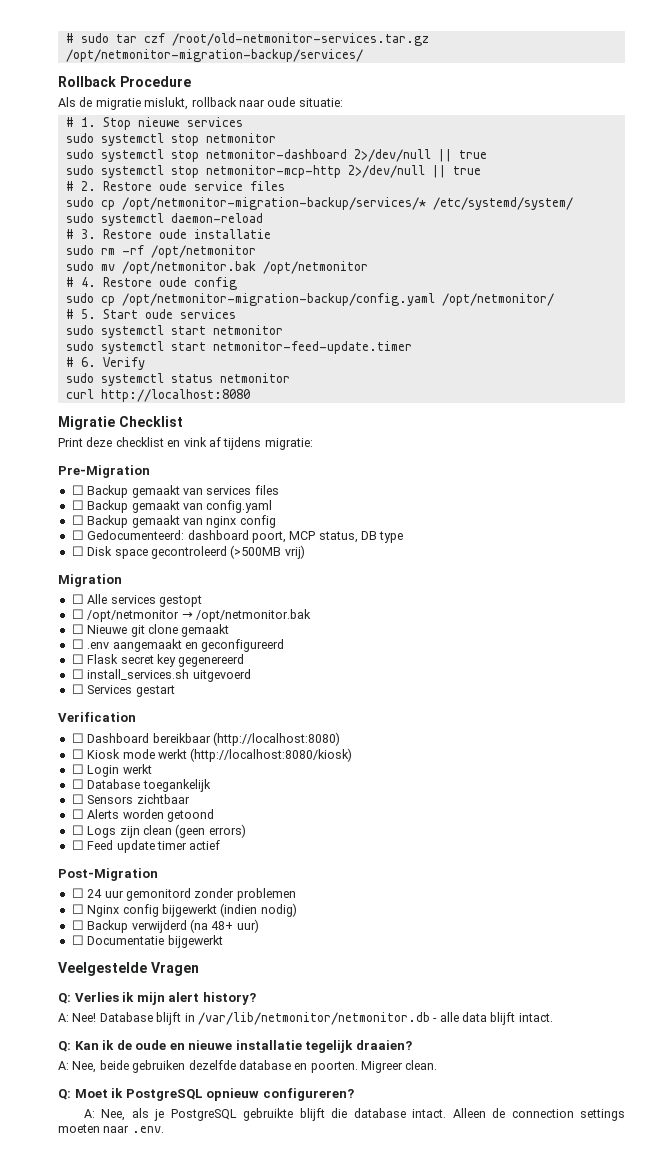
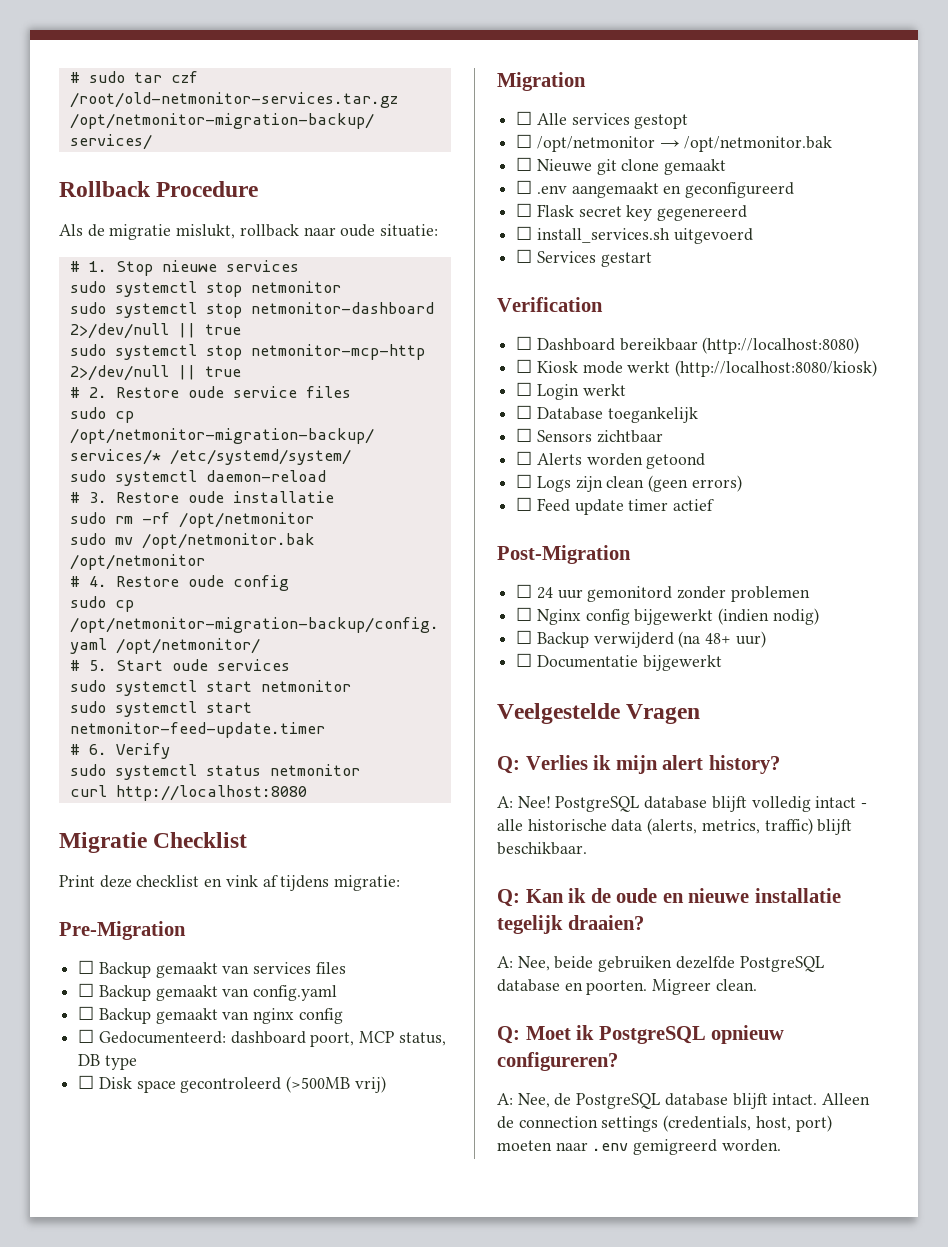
[99,1012,553,1025] Database blijft in /var/lib/netmonitor/netmonitor.db - alle data blijft intact. -> [555,796,868,812] [497,818,853,835] [497,842,587,855] PostgreSQL database blijft volledig intact - alle historische data (alerts, metrics, traffic) blijft beschikbaar.
(236, 1065) none -> [739,956,824,972] PostgreSQL
[131,1108,406,1121] als je PostgreSQL gebruikte blijft die database -> [554,1093,768,1109] de PostgreSQL database blijft
[58,1124,164,1133] moeten naar .env. -> [663,1115,832,1132] [497,1139,781,1155] (credentials, host, port) moeten naar .env gemigreerd worden.

